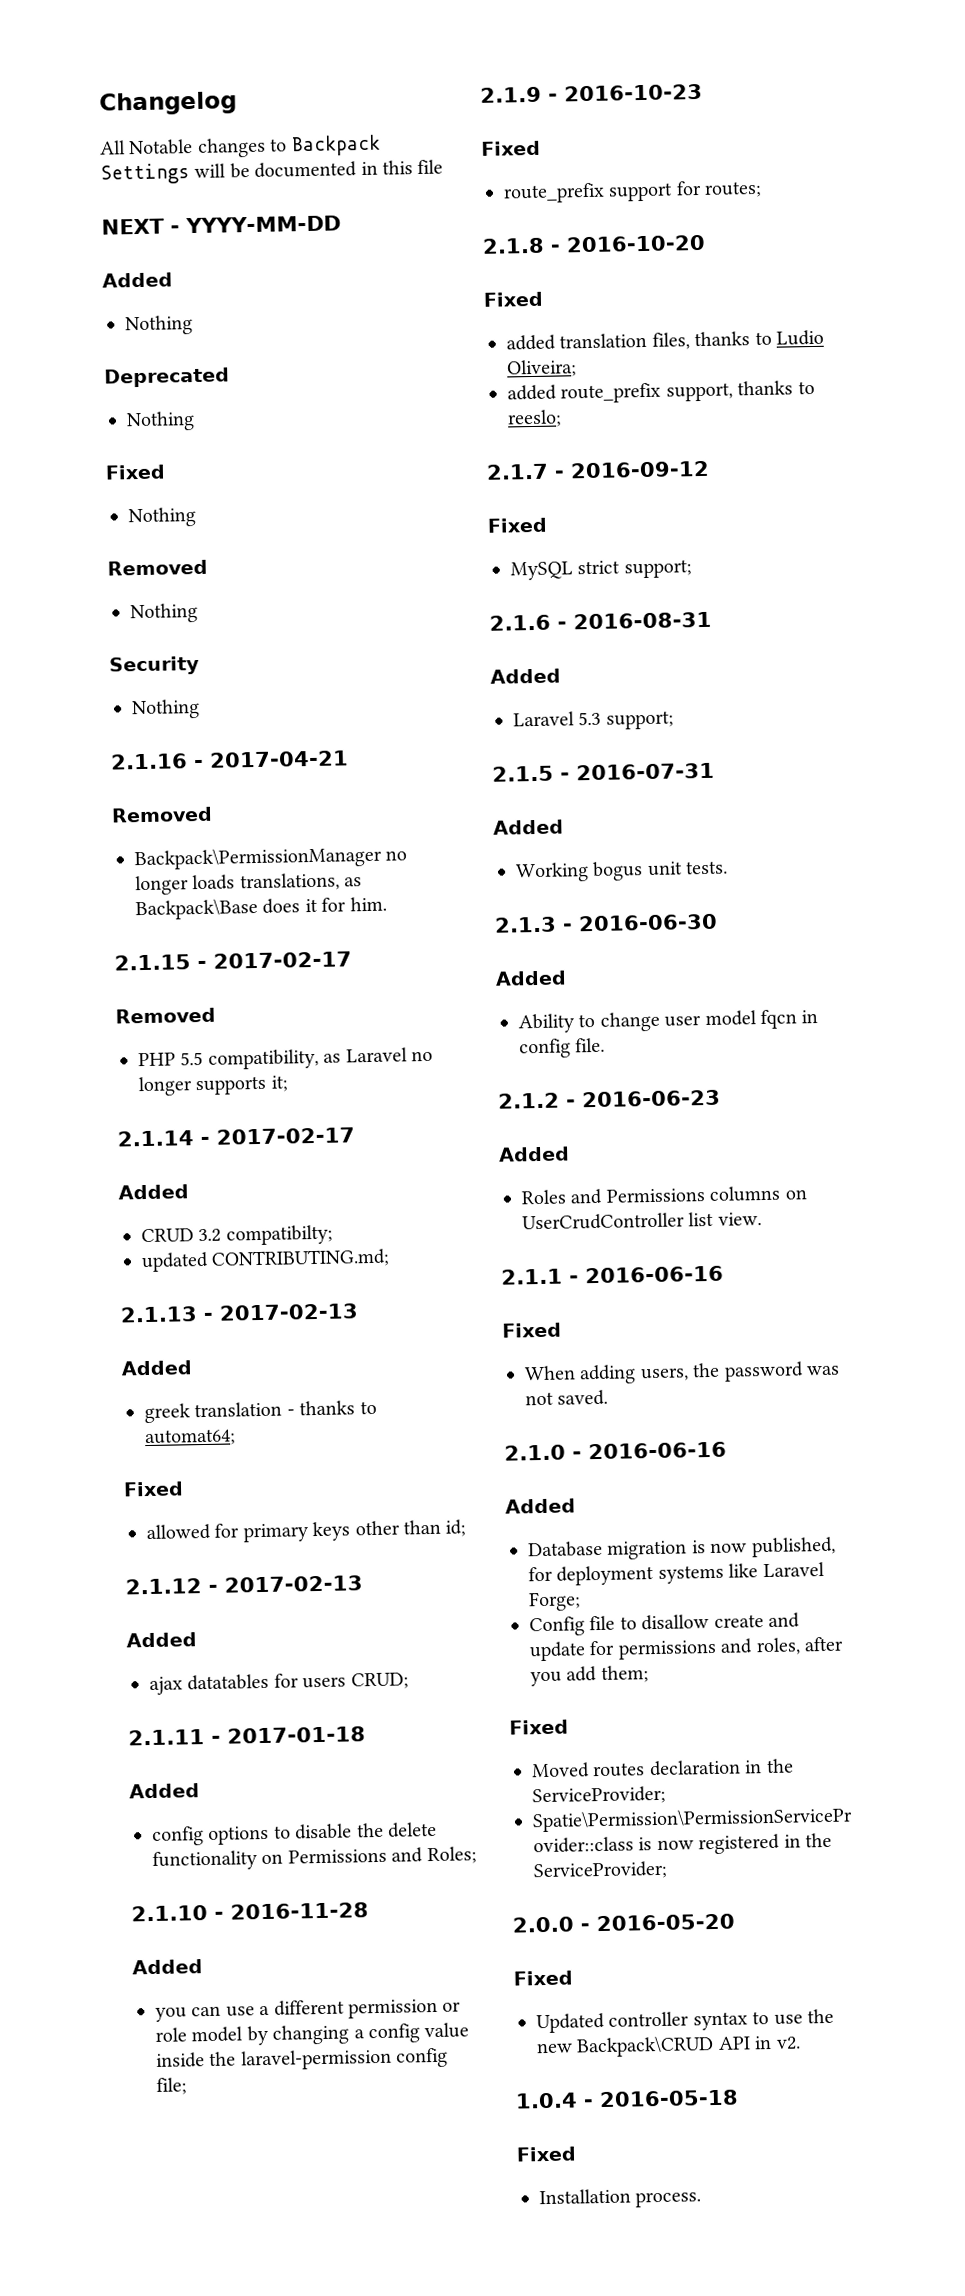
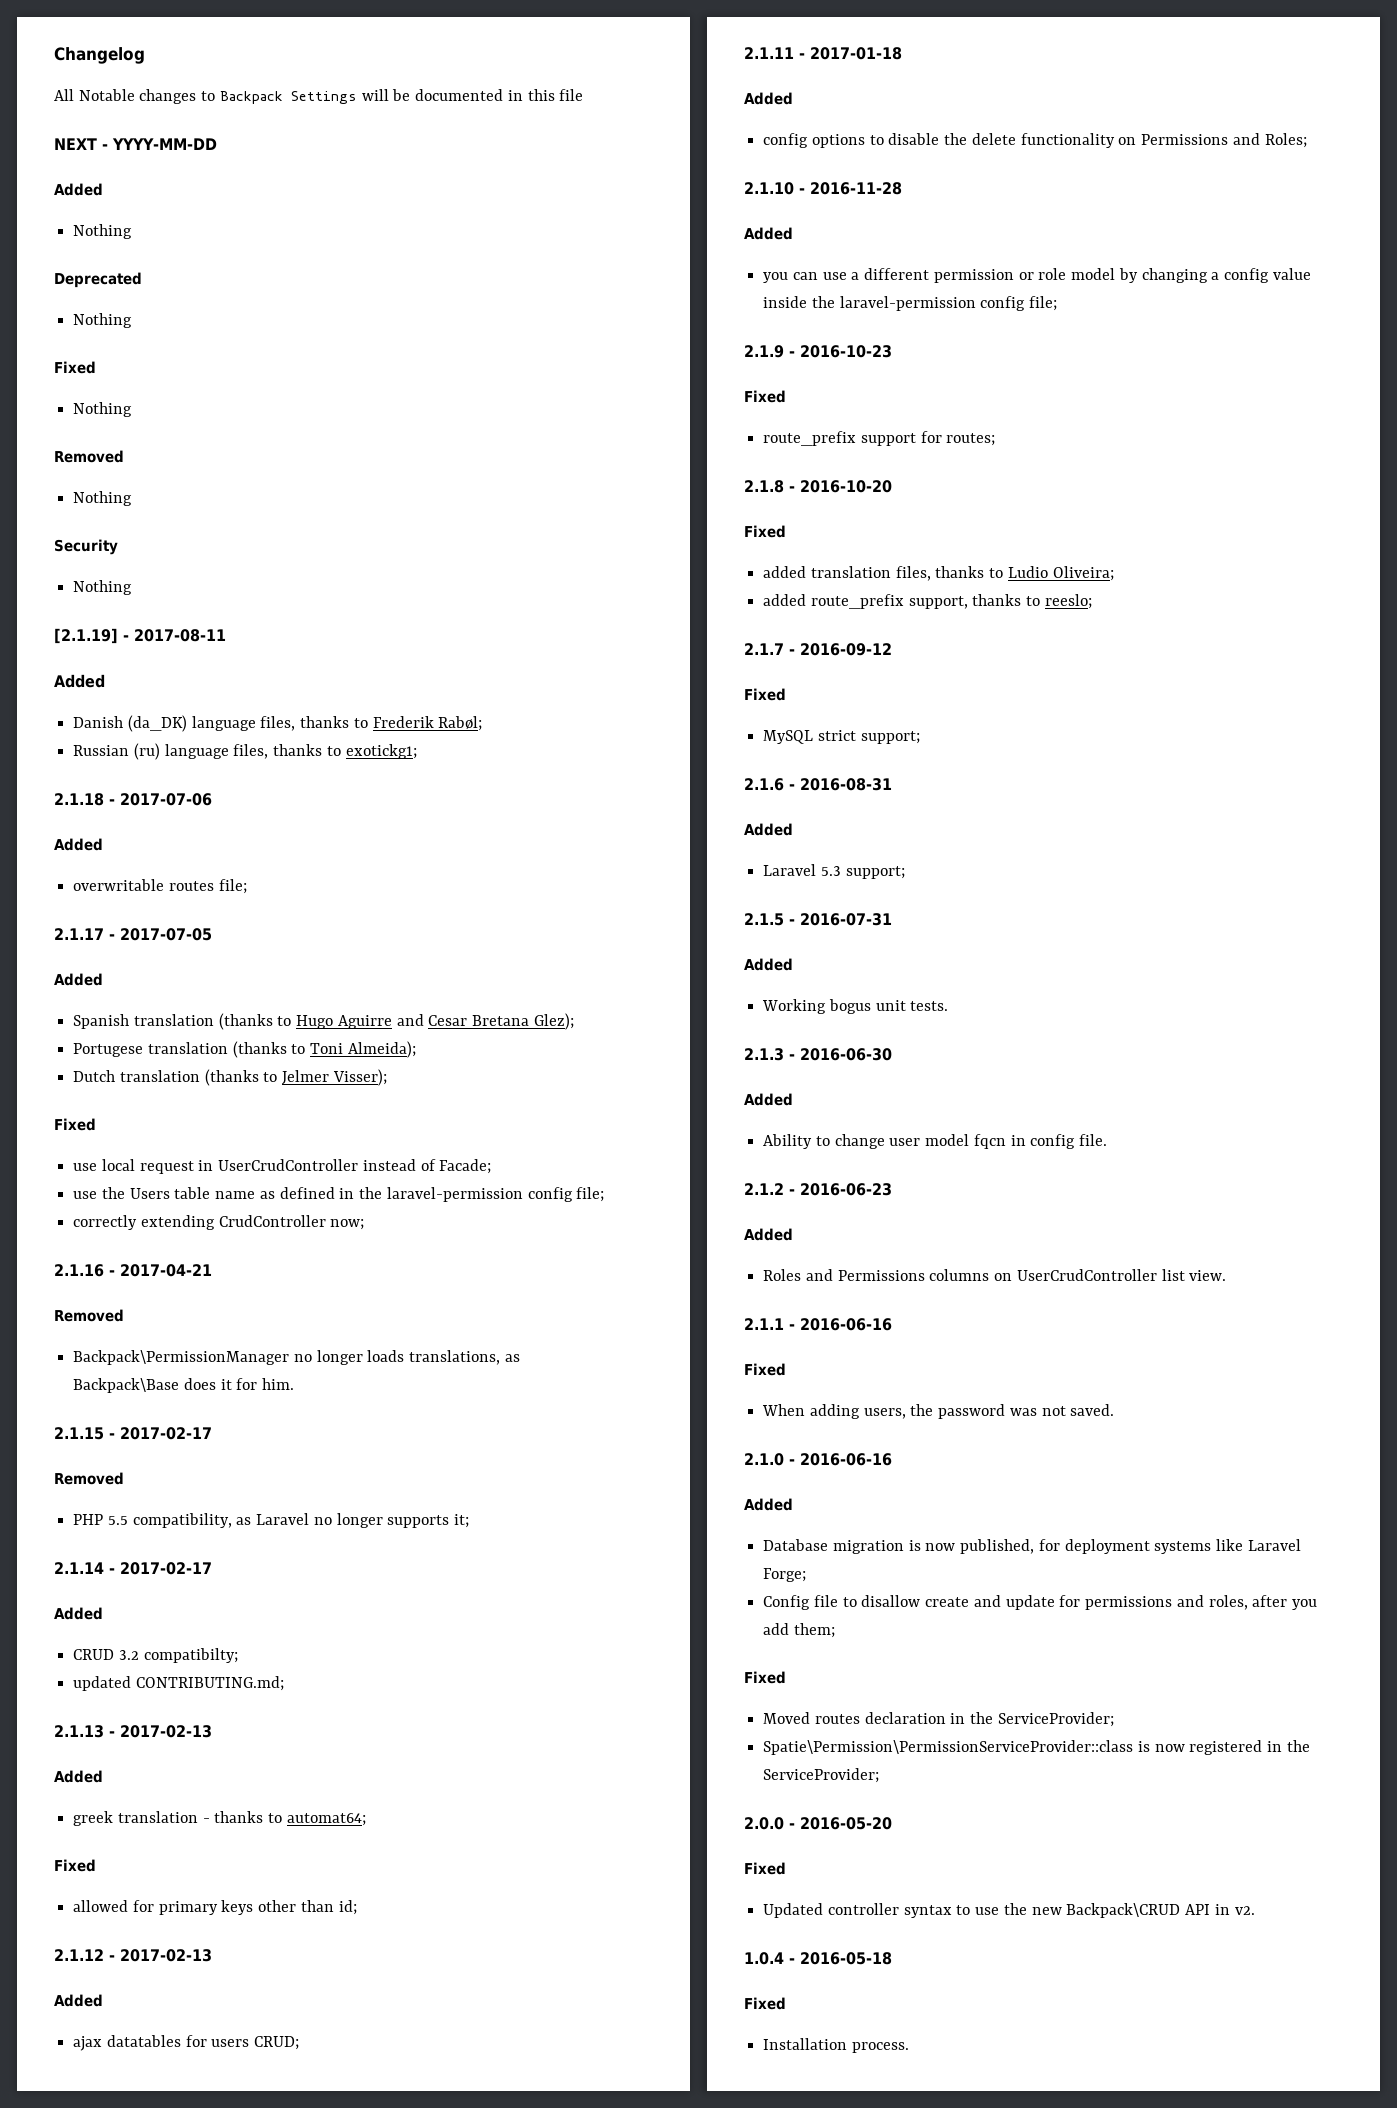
(200, 709) none -> [54,628,226,644] [54,674,105,688] [73,715,483,732] [73,743,417,760] [54,793,212,806] [54,838,103,851] [73,879,247,894] [54,928,212,941] [54,973,103,986] [73,1013,574,1030] [73,1041,416,1058] [73,1069,387,1086] [54,1118,96,1131] [73,1159,492,1174] [73,1187,605,1202] [73,1215,365,1230] // [2.1.19] - 2017-08-11 // Added // Danish (da_DK) language files, thanks to Frederik Rabøl; // Russian (ru) language files, thanks to exotickg1; // 2.1.18 - 2017-07-06 // Added // overwritable routes file; // 2.1.17 - 2017-07-05 // Added // Spanish translation (thanks to Hugo Aguirre and Cesar Bretana Glez); // Portugese translation (thanks to Toni Almeida); // Dutch translation (thanks to Jelmer Visser); // Fixed // use local request in UserCrudController instead of Facade; // use the Users table name as defined in the laravel-permission config file; // correctly extending CrudController now;

